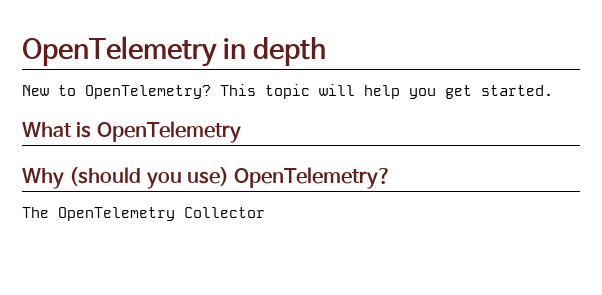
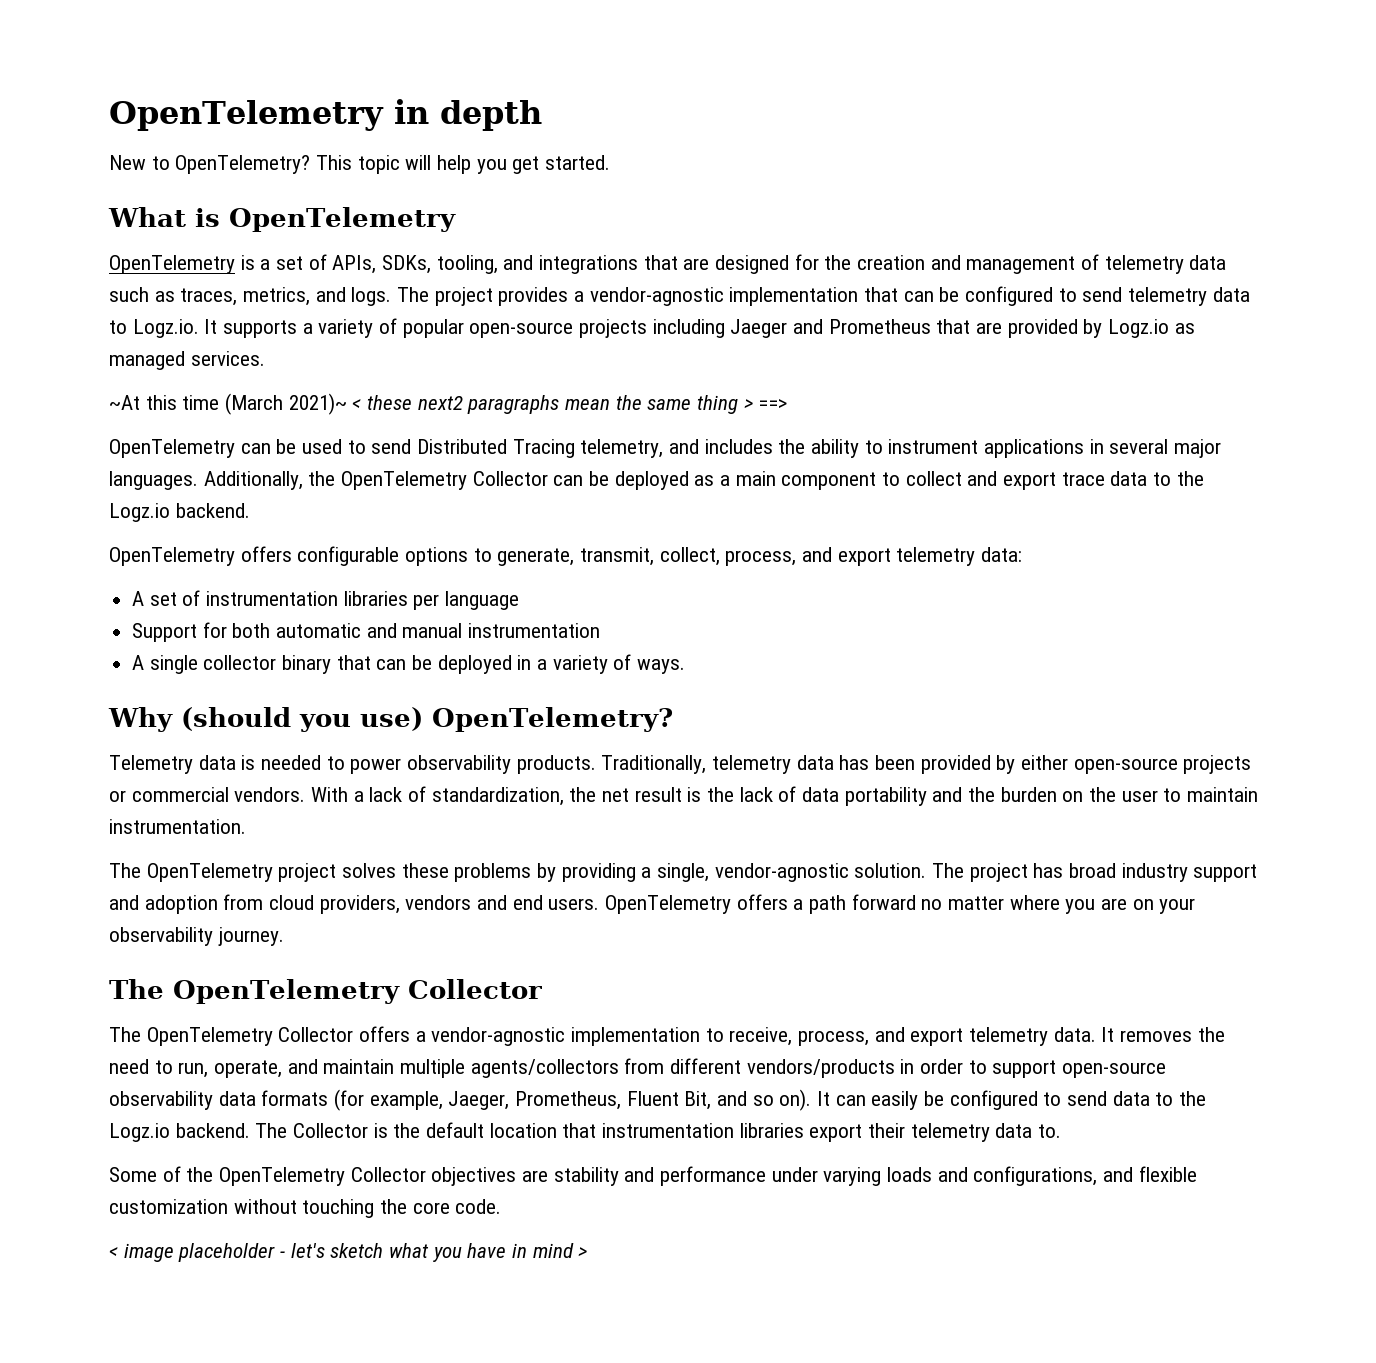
(241, 132) none -> [109,254,1227,274] [109,286,1250,306] [109,318,1195,338] [109,351,265,370] [109,393,788,415] [109,439,1222,458] [109,471,1204,490] [109,503,250,522] [109,546,1023,566] [132,590,520,610] [132,622,601,642] [132,654,686,674] // OpenTelemetry is a set of APIs, SDKs, tooling, and integrations that are designed for the creation and management of telemetry data such as traces, metrics, and logs. The project provides a vendor-agnostic implementation that can be configured to send telemetry data to Logz.io. It supports a variety of popular open-source projects including Jaeger and Prometheus that are provided by Logz.io as managed services. // ~At this time (March 2021)~ < these next2 paragraphs mean the same thing > ==> // OpenTelemetry can be used to send Distributed Tracing telemetry, and includes the ability to instrument applications in several major languages. Additionally, the OpenTelemetry Collector can be deployed as a main component to collect and export trace data to the Logz.io backend. // OpenTelemetry offers configurable options to generate, transmit, collect, process, and export telemetry data: // A set of instrumentation libraries per language // Support for both automatic and manual instrumentation // A single collector binary that can be deployed in a variety of ways.
[22,207,265,221] The OpenTelemetry Collector -> [109,755,1252,774] [109,786,1259,806] [109,819,246,834] [109,863,1258,882] [109,894,1196,914] [109,927,284,946] [109,979,542,1004] [109,1026,1225,1046] [109,1058,1167,1078] [109,1089,1207,1111] [109,1122,1062,1142] [109,1166,1197,1186] [109,1199,502,1218] [109,1243,588,1262] Telemetry data is needed to power observability products. Traditionally, telemetry data has been provided by either open-source projects or commercial vendors. With a lack of standardization, the net result is the lack of data portability and the burden on the user to maintain instrumentation. // The OpenTelemetry project solves these problems by providing a single, vendor-agnostic solution. The project has broad industry support and adoption from cloud providers, vendors and end users. OpenTelemetry offers a path forward no matter where you are on your observability journey. // The OpenTelemetry Collector // The OpenTelemetry Collector offers a vendor-agnostic implementation to receive, process, and export telemetry data. It removes the need to run, operate, and maintain multiple agents/collectors from different vendors/products in order to support open-source observability data formats (for example, Jaeger, Prometheus, Fluent Bit, and so on). It can easily be configured to send data to the Logz.io backend. The Collector is the default location that instrumentation libraries export their telemetry data to. // Some of the OpenTelemetry Collector objectives are stability and performance under varying loads and configurations, and flexible customization without touching the core code. // < image placeholder - let's sketch what you have in mind >

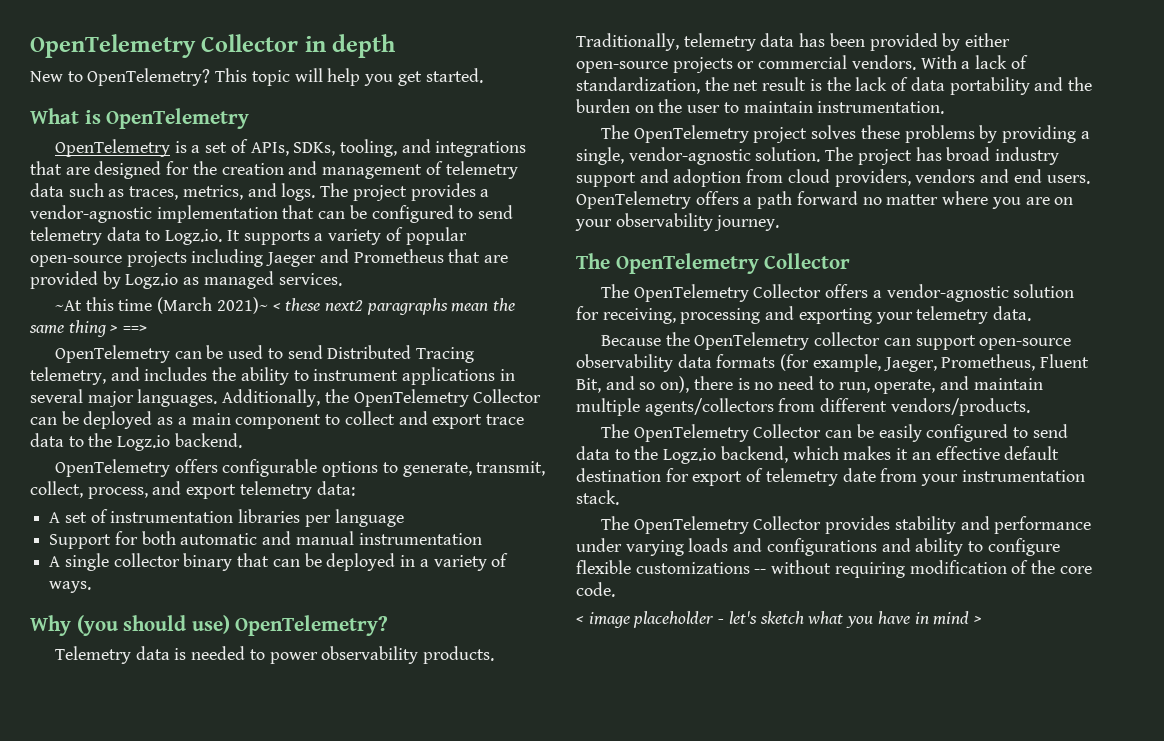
[109,100,384,131] OpenTelemetry -> [30,34,299,58] OpenTelemetry Collector
[181,707,351,732] (should you -> [76,615,187,636] (you should
[571,1027,1225,1046] [109,1058,987,1078] implementation to receive, process, and export telemetry data. It removes the need to run, operate, and maintain multiple agents/collectors from different vendors/products in order to -> [1013,284,1075,298] [576,306,1032,324] [600,332,911,350] solution for receiving, processing and exporting your telemetry data. // Because the OpenTelemetry collector can
[779,1089,945,1111] on). It can easily be -> [660,376,1043,394] [576,398,1030,416] [600,424,922,442] on), there is no need to run, operate, and maintain multiple agents/collectors from different vendors/products. // The OpenTelemetry Collector can be easily
[175,1122,1062,1142] [109,1166,549,1186] backend. The Collector is the default location that instrumentation libraries export their telemetry data to. // Some of the OpenTelemetry Collector objectives are -> [720,446,1060,463] [576,468,1085,486] [576,490,619,505] [600,516,891,534] backend, which makes it an effective default destination for export of telemetry date from your instrumentation stack. // The OpenTelemetry Collector provides
[973,1166,1197,1186] [109,1199,375,1218] configurations, and flexible customization without touching -> [766,538,1060,556] [576,560,1029,578] configurations and ability to configure flexible customizations -- without requiring modification of

